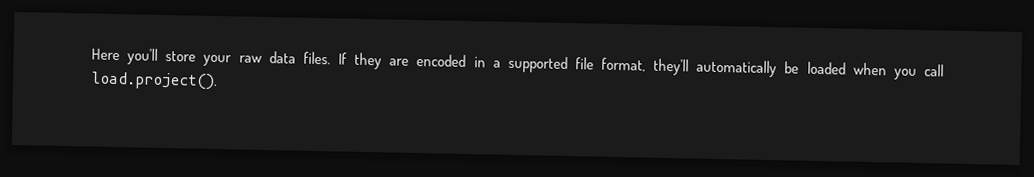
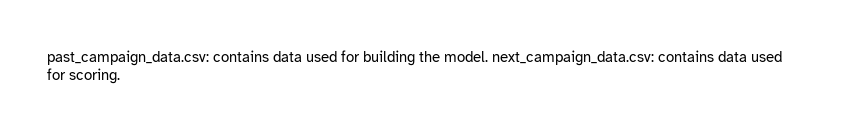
[91,48,944,80] [90,71,218,91] Here you'll store your raw data files. If they are encoded in a supported file format, they'll automatically be loaded when you call load.project(). -> [47,50,782,66] [47,68,120,84] past_campaign_data.csv: contains data used for building the model. next_campaign_data.csv: contains data used for scoring.

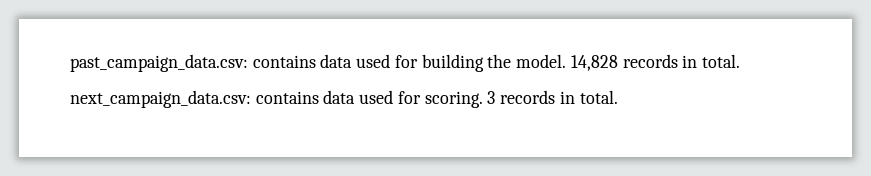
(488, 56) none -> [570,54,740,71] 14,828 records in total. //
(120, 76) none -> [487,90,618,104] 3 records in total.

